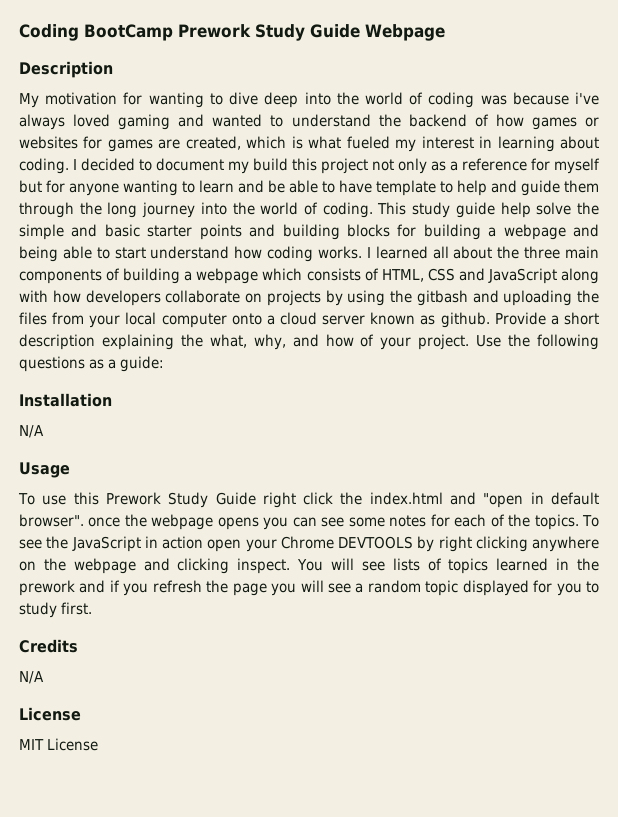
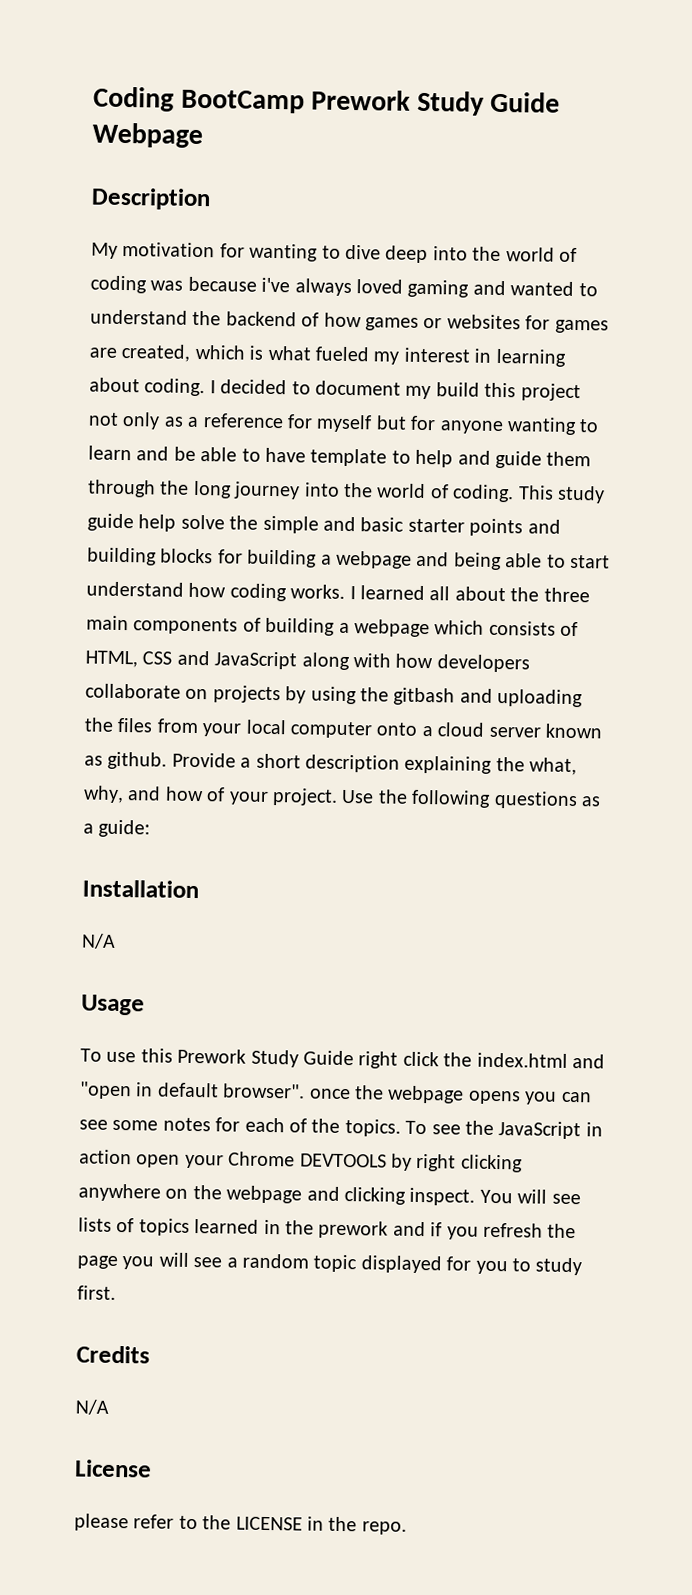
[19,738,98,751] MIT License -> [74,1513,407,1535] please refer to the LICENSE in the repo.

